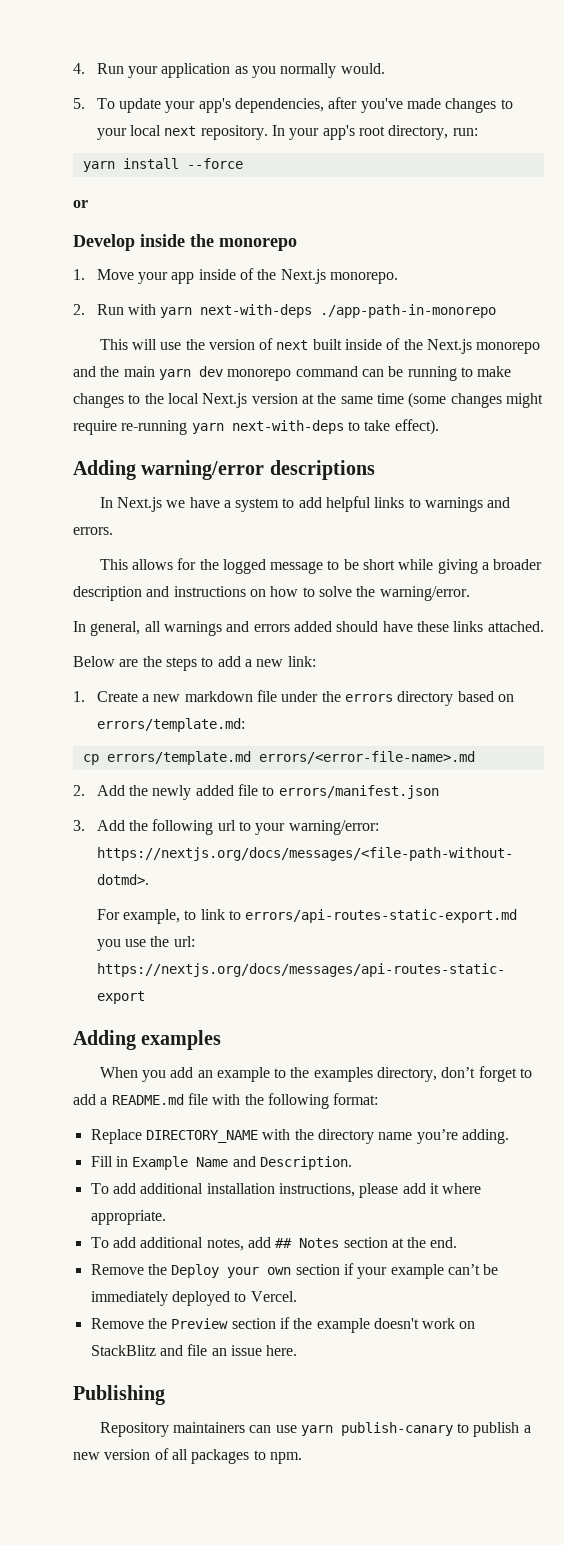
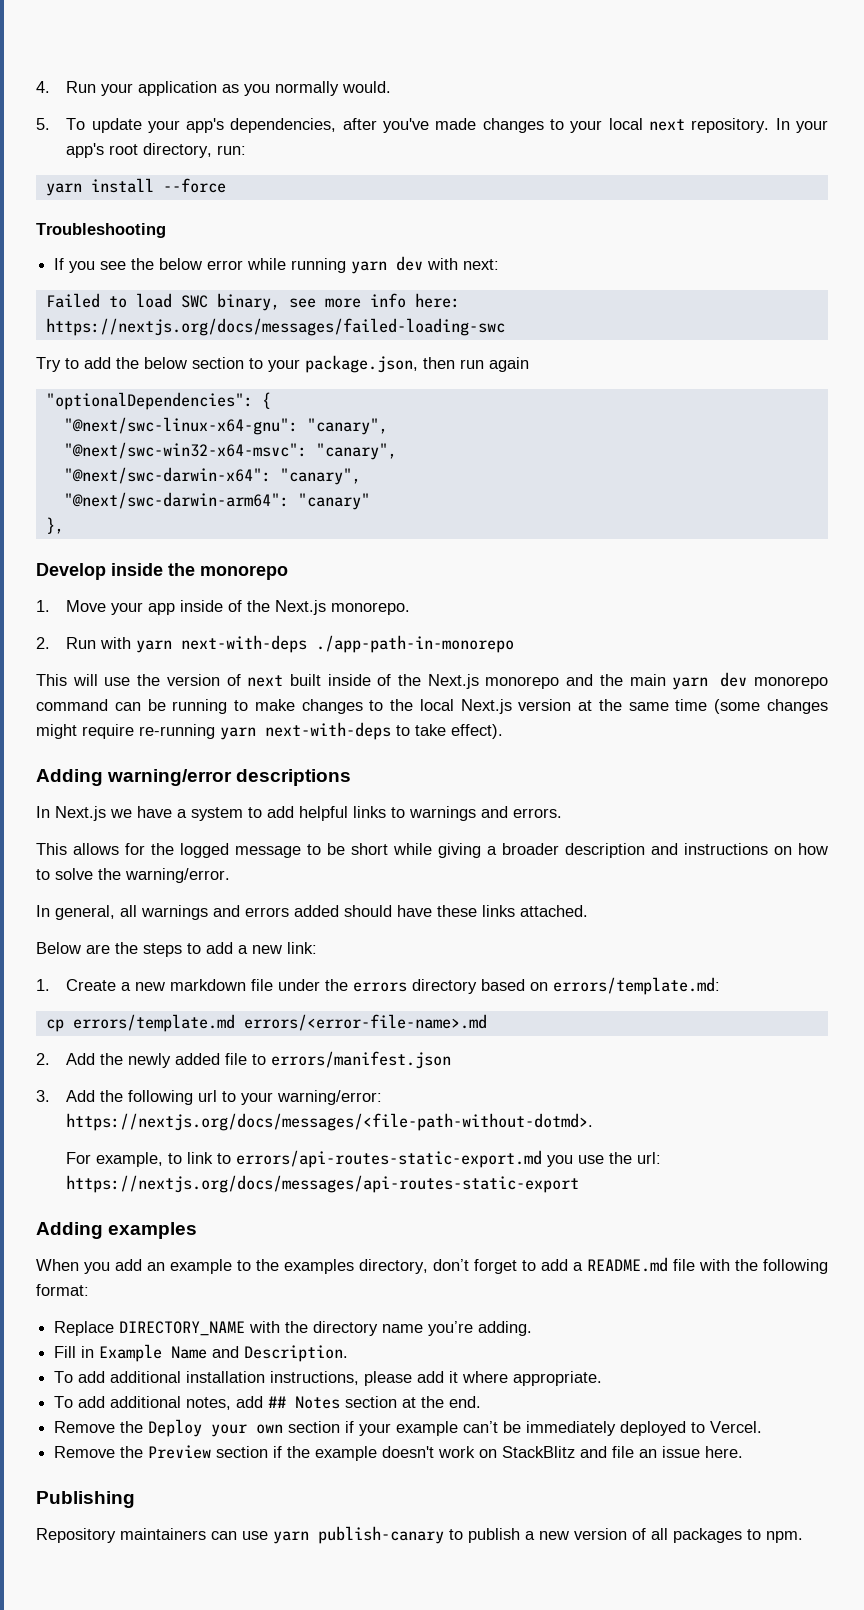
[73,200,88,208] or -> [36,223,166,238] [54,256,500,274] [45,293,460,311] [45,318,505,336] [36,355,529,373] [45,392,271,410] [63,417,388,435] [63,442,397,460] [63,467,361,485] [63,492,370,510] [45,517,64,534] Troubleshooting // If you see the below error while running yarn dev with next: // Failed to load SWC binary, see more info here: https://nextjs.org/docs/messages/failed-loading-swc // Try to add the below section to your package.json, then run again // "optionalDependencies": { // "@next/swc-linux-x64-gnu": "canary", // "@next/swc-win32-x64-msvc": "canary", // "@next/swc-darwin-x64": "canary", // "@next/swc-darwin-arm64": "canary" // },

